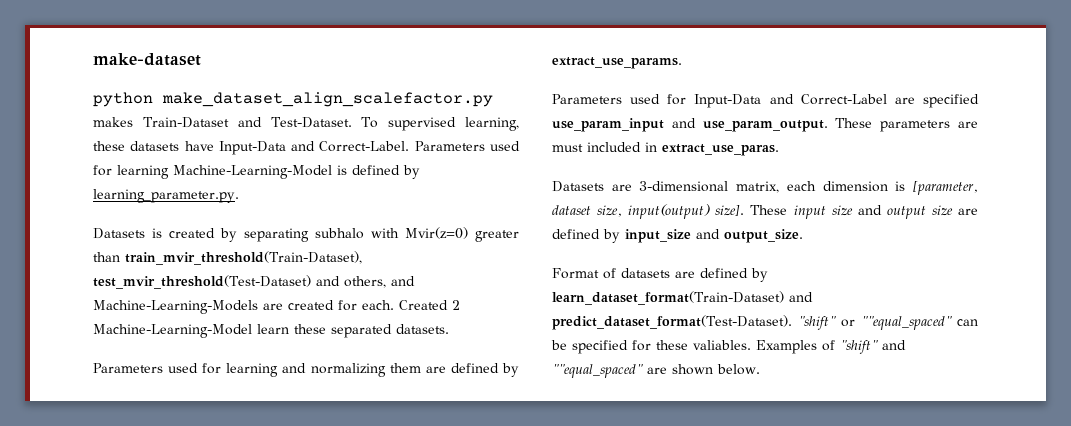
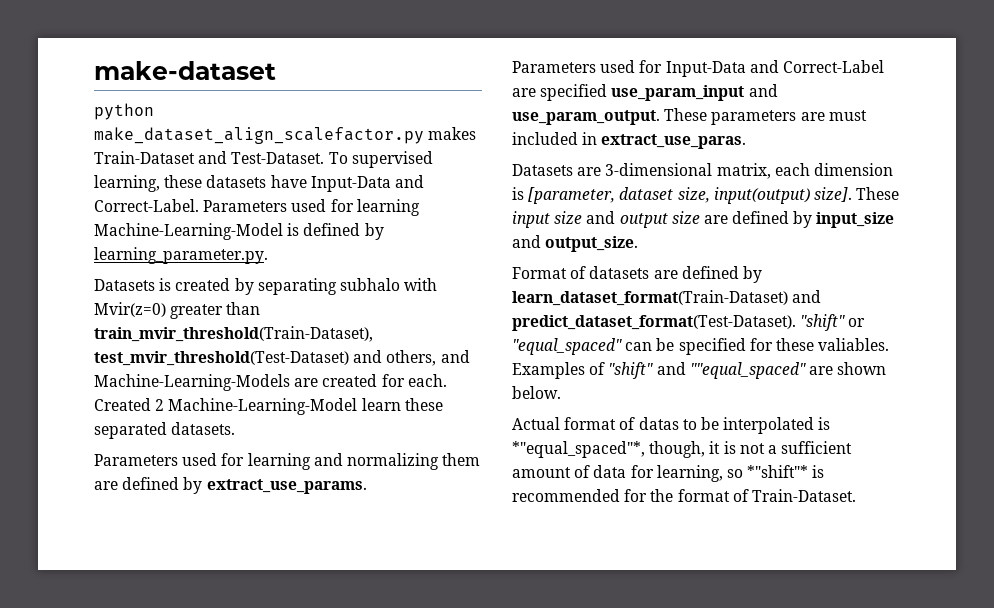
[860,316,952,330] ""equal_spaced" -> [512,338,622,355] "equal_spaced"
(760, 369) none -> [512,417,831,434] [512,441,853,458] [512,465,825,482] [512,489,856,502] // Actual format of datas to be interpolated is *"equal_spaced"*, though, it is not a sufficient amount of data for learning, so *"shift"* is recommended for the format of Train-Dataset.

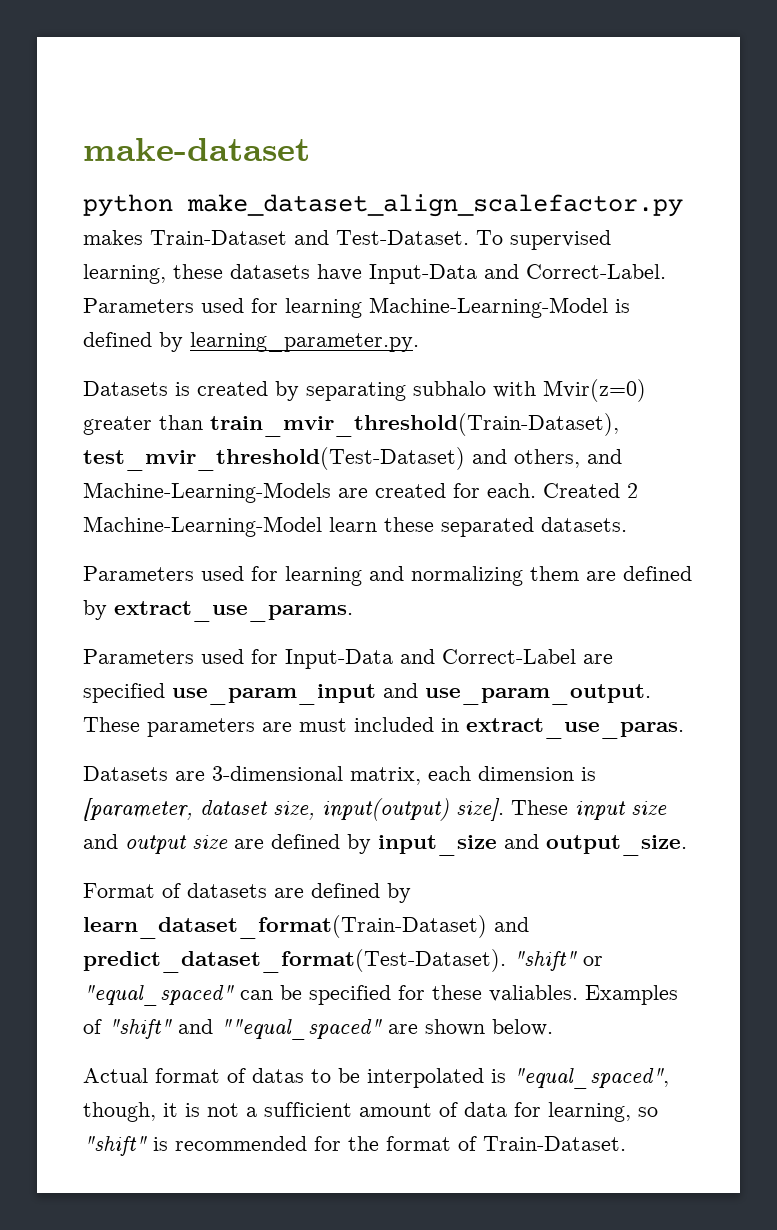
[512,441,645,458] *"equal_spaced"*, -> [513,1068,669,1089] "equal_spaced",
[747,465,809,478] *"shift"* -> [83,1136,147,1156] "shift"

